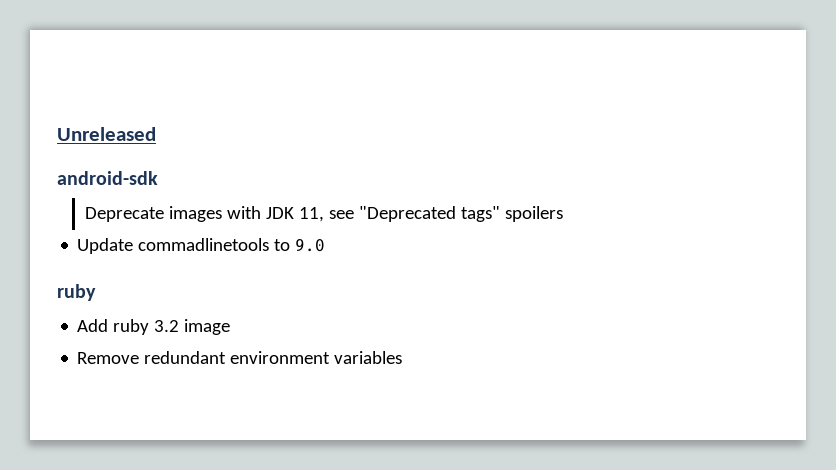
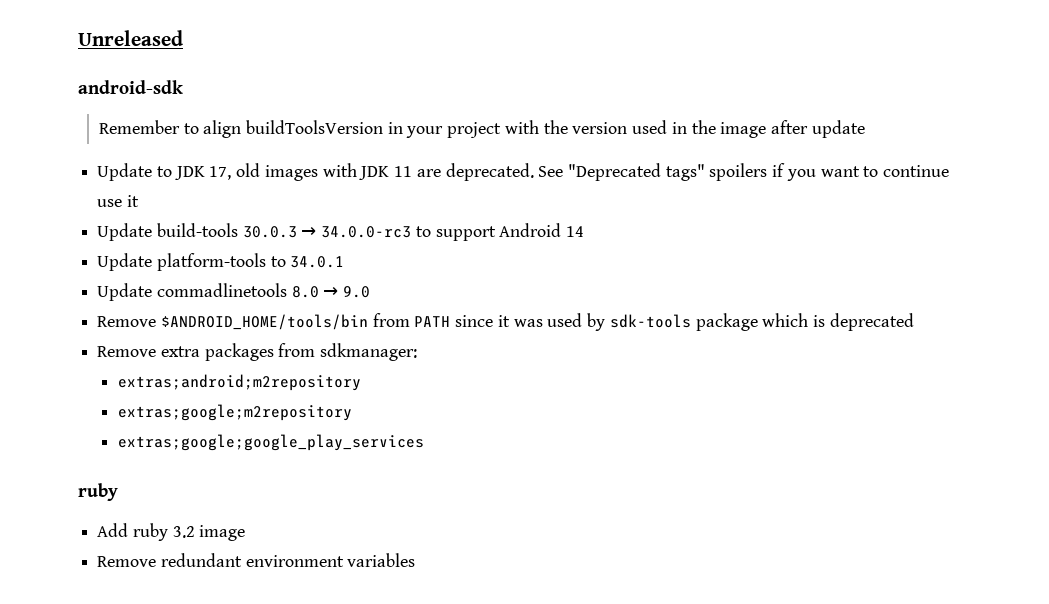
[84,206,563,222] Deprecate images with JDK 11, see "Deprecated tags" spoilers -> [98,120,865,138] [97,163,950,181] [97,195,139,207] [97,223,585,241] [97,253,345,271] Remember to align buildToolsVersion in your project with the version used in the image after update // Update to JDK 17, old images with JDK 11 are deprecated. See "Deprecated tags" spoilers if you want to continue use it // Update build-tools 30.0.3 → 34.0.0-rc3 to support Android 14 // Update platform-tools to 34.0.1
[274,239,291,251] to -> [291,286,339,298] 8.0 →
(326, 245) none -> [97,313,914,331] [97,343,418,361] [118,374,362,391] [118,404,353,421] [118,434,425,451] // Remove $ANDROID_HOME/tools/bin from PATH since it was used by sdk-tools package which is deprecated // Remove extra packages from sdkmanager: // extras;android;m2repository // extras;google;m2repository // extras;google;google_play_services

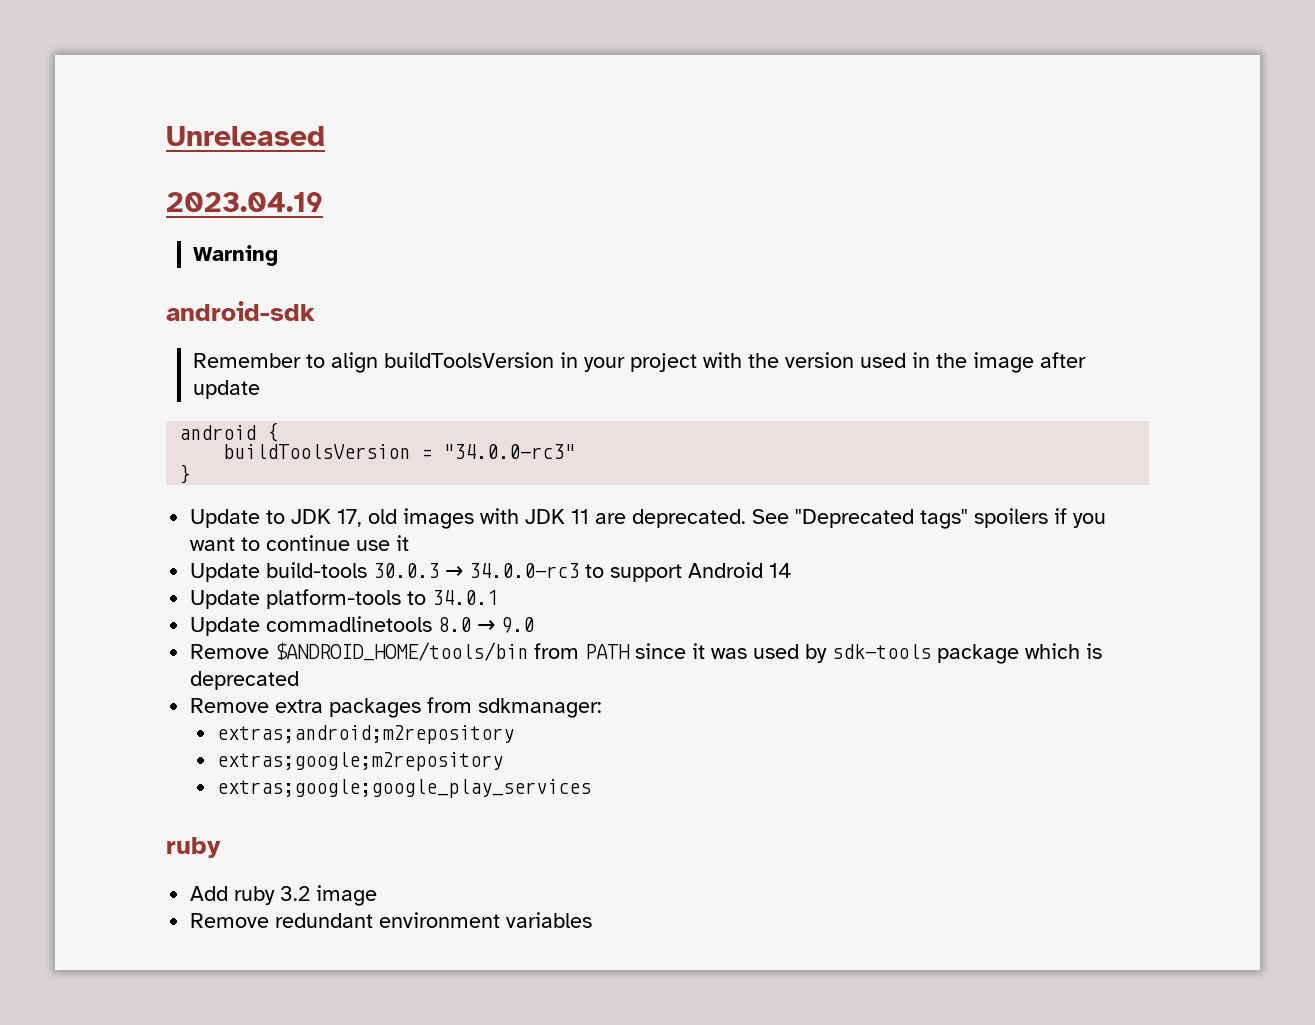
(183, 38) none -> [166,192,323,212] [192,245,278,266] // 2023.04.19 // Warning
(865, 129) none -> [179,422,279,442] [223,444,576,459] [179,464,191,484] // android { // buildToolsVersion = "34.0.0-rc3" // }

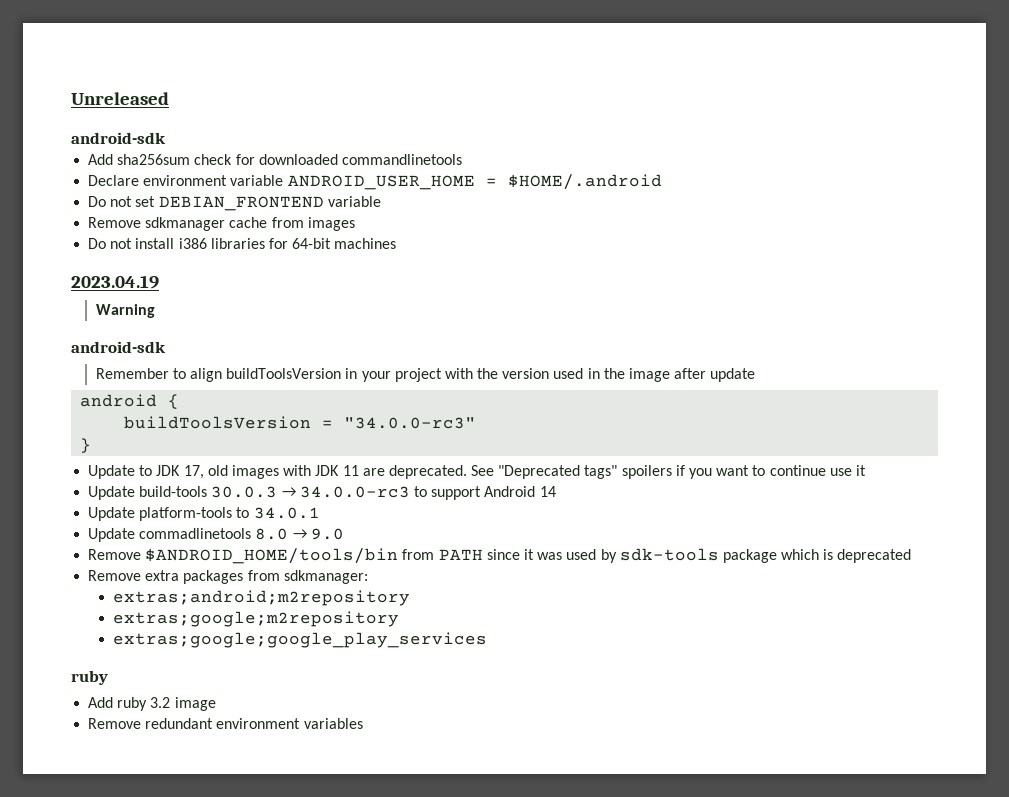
(325, 136) none -> [71,132,166,144] [88,154,462,165] [88,174,662,190] [88,196,381,211] [88,217,355,231] [88,238,397,249] // android-sdk // Add sha256sum check for downloaded commandlinetools // Declare environment variable ANDROID_USER_HOME = $HOME/.android // Do not set DEBIAN_FRONTEND variable // Remove sdkmanager cache from images // Do not install i386 libraries for 64-bit machines

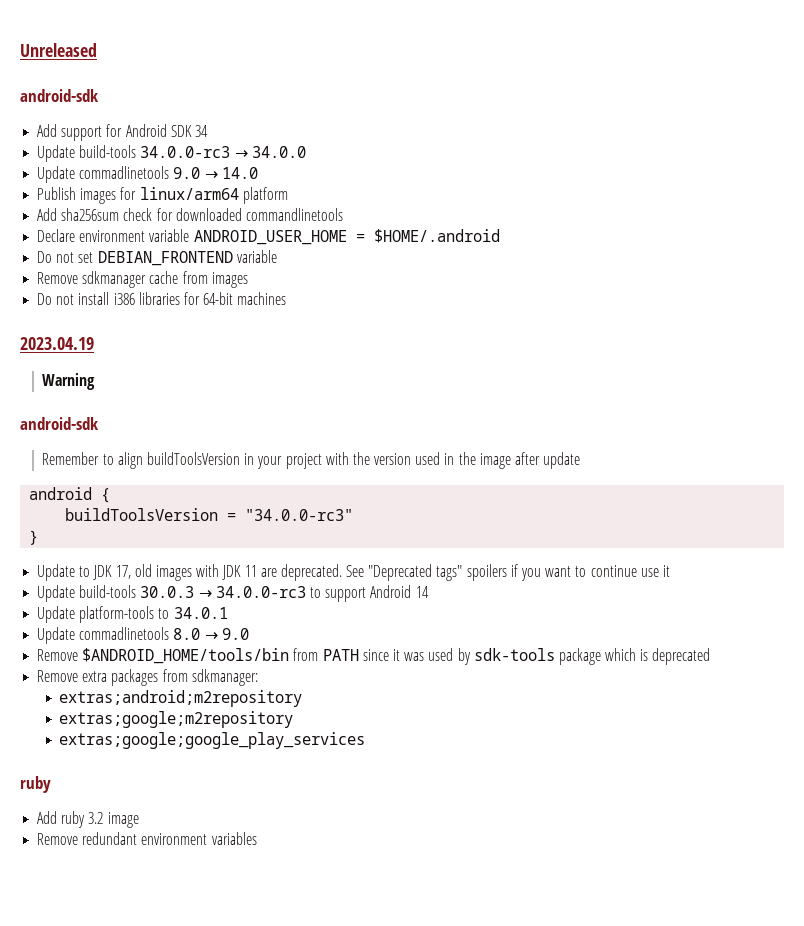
(166, 138) none -> [37,124,208,141] [37,145,306,162] [37,166,258,183] [37,187,288,204] // Add support for Android SDK 34 // Update build-tools 34.0.0-rc3 → 34.0.0 // Update commadlinetools 9.0 → 14.0 // Publish images for linux/arm64 platform

